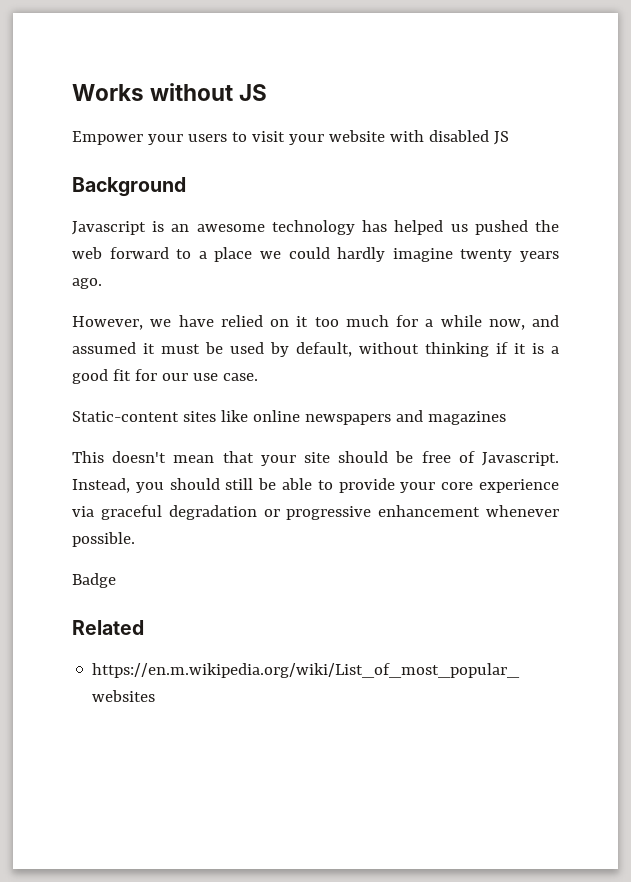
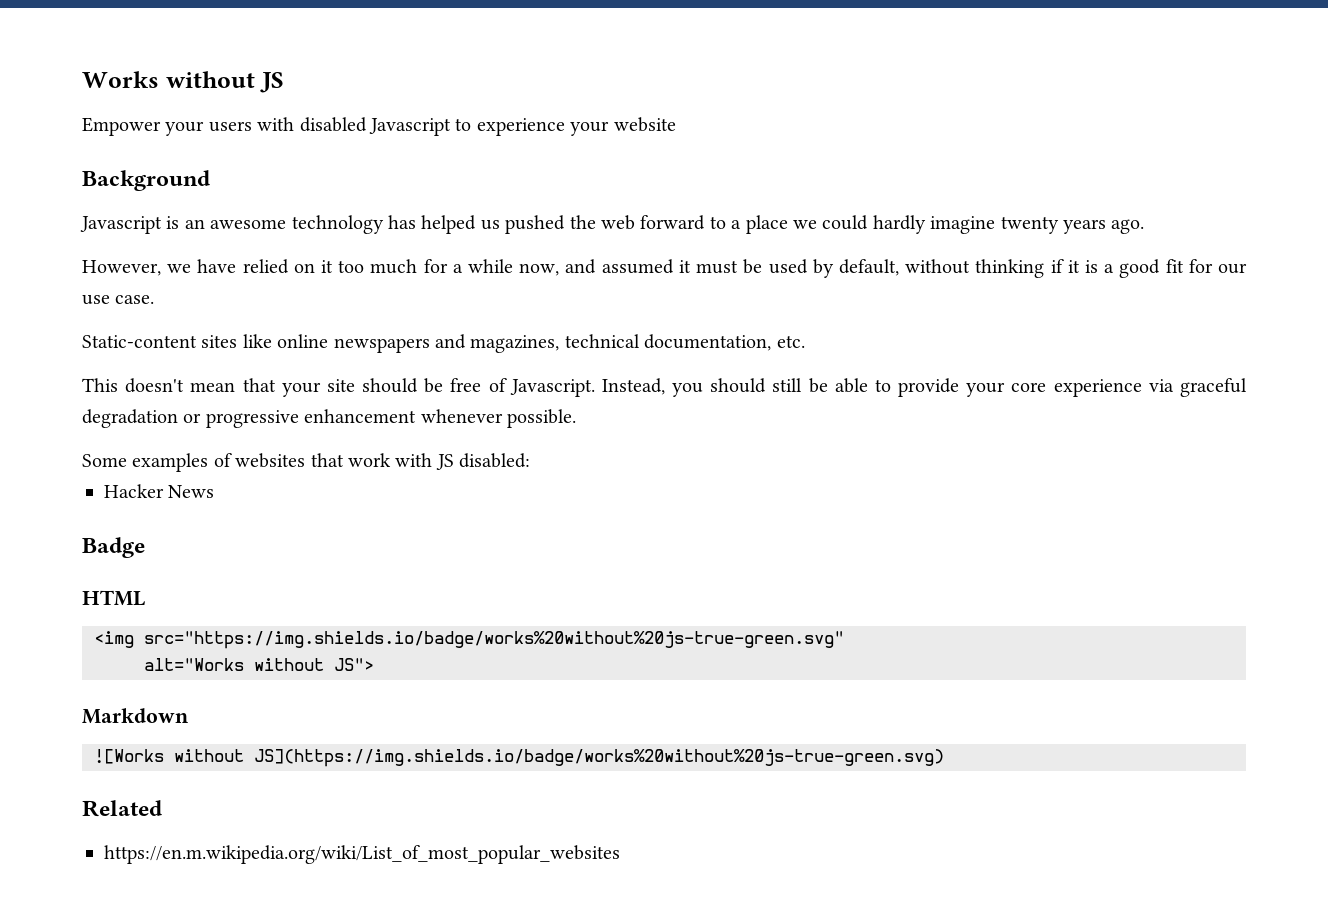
[231,131,285,142] to visit -> [257,117,565,136] with disabled Javascript to experience
[389,130,509,145] with disabled JS -> (676, 124) none
[427,411,506,425] magazines -> [470,334,805,353] magazines, technical documentation, etc.
[72,573,116,588] Badge -> [82,453,531,472] [104,484,215,498] [82,537,145,558] [82,590,145,606] [94,631,844,649] [144,658,374,671] [82,708,189,724] [94,749,944,767] Some examples of websites that work with JS disabled: // Hacker News // Badge // HTML // <img src="https://img.shields.io/badge/works%20without%20js-true-green.svg" // alt="Works without JS"> // Markdown // ![Works without JS](https://img.shields.io/badge/works%20without%20js-true-green.svg)

